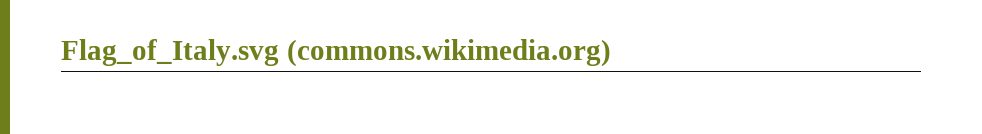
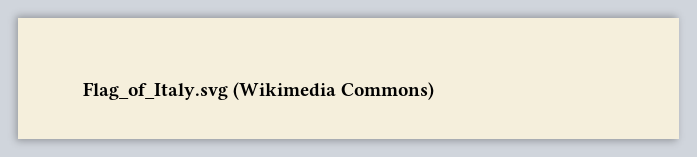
[286,39,611,67] (commons.wikimedia.org) -> [233,82,435,100] (Wikimedia Commons)

